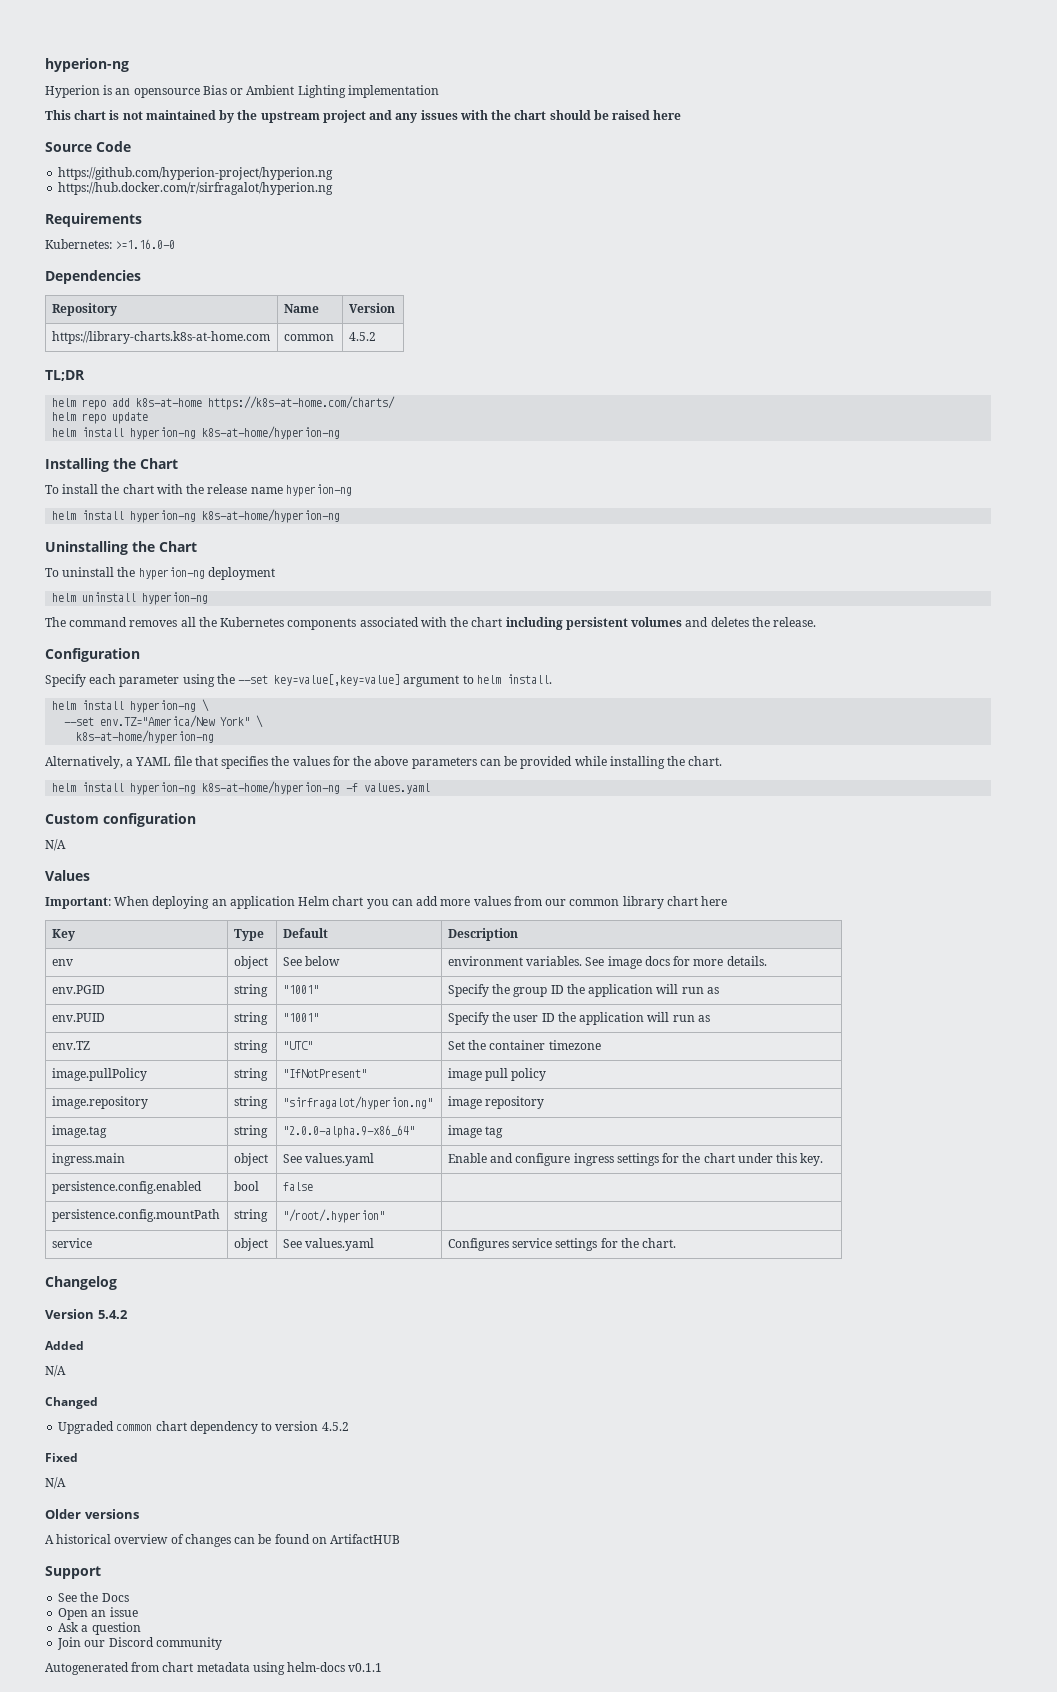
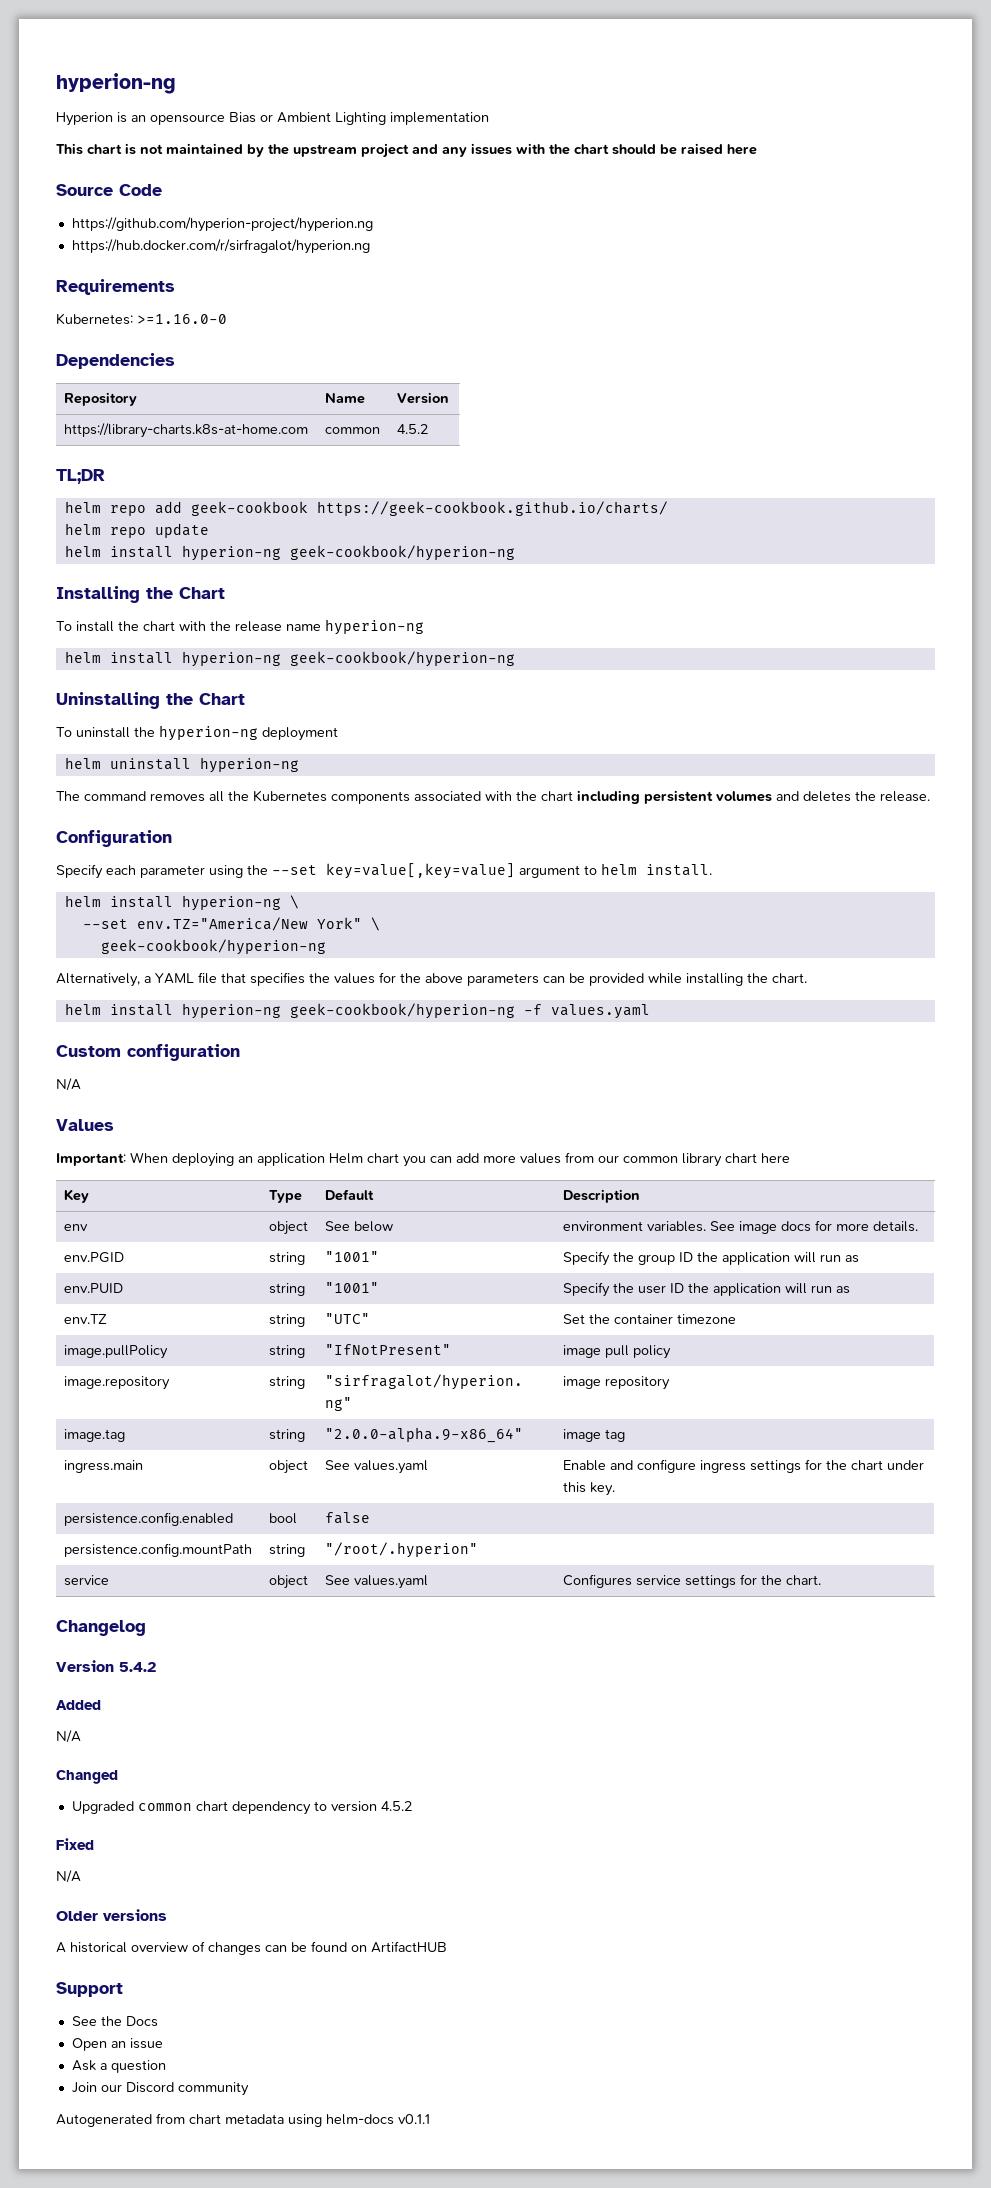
[136,396,396,410] k8s-at-home https://k8s-at-home.com/charts/ -> [190,501,668,516] geek-cookbook https://geek-cookbook.github.io/charts/
[202,426,341,440] k8s-at-home/hyperion-ng -> [289,545,515,561] geek-cookbook/hyperion-ng
[202,509,341,523] k8s-at-home/hyperion-ng -> [289,651,515,667] geek-cookbook/hyperion-ng
[76,730,215,744] k8s-at-home/hyperion-ng -> [100,939,326,955] geek-cookbook/hyperion-ng
[202,781,341,795] k8s-at-home/hyperion-ng -> [289,1003,515,1019] geek-cookbook/hyperion-ng

